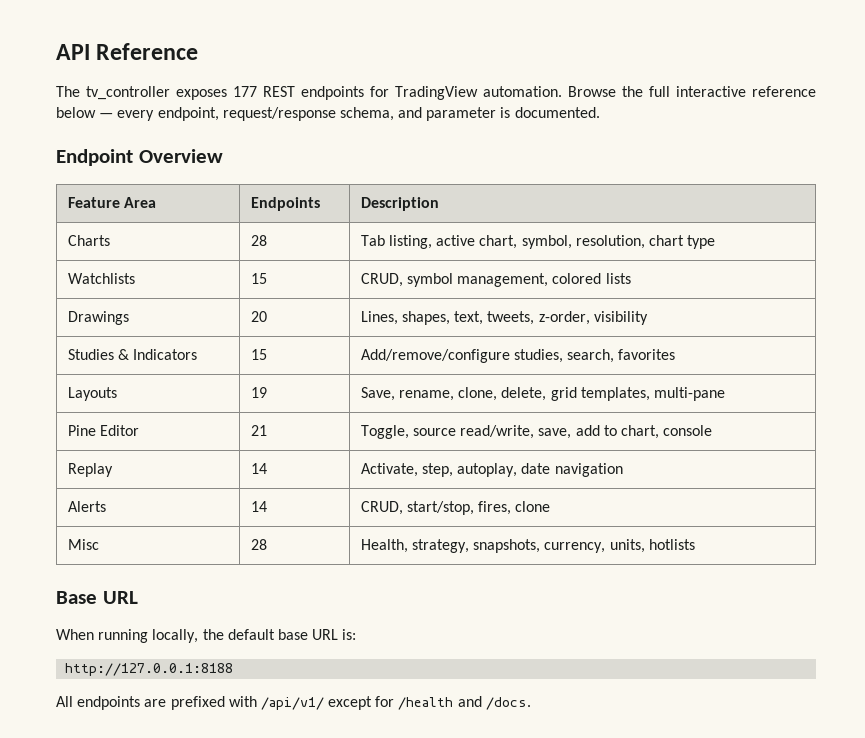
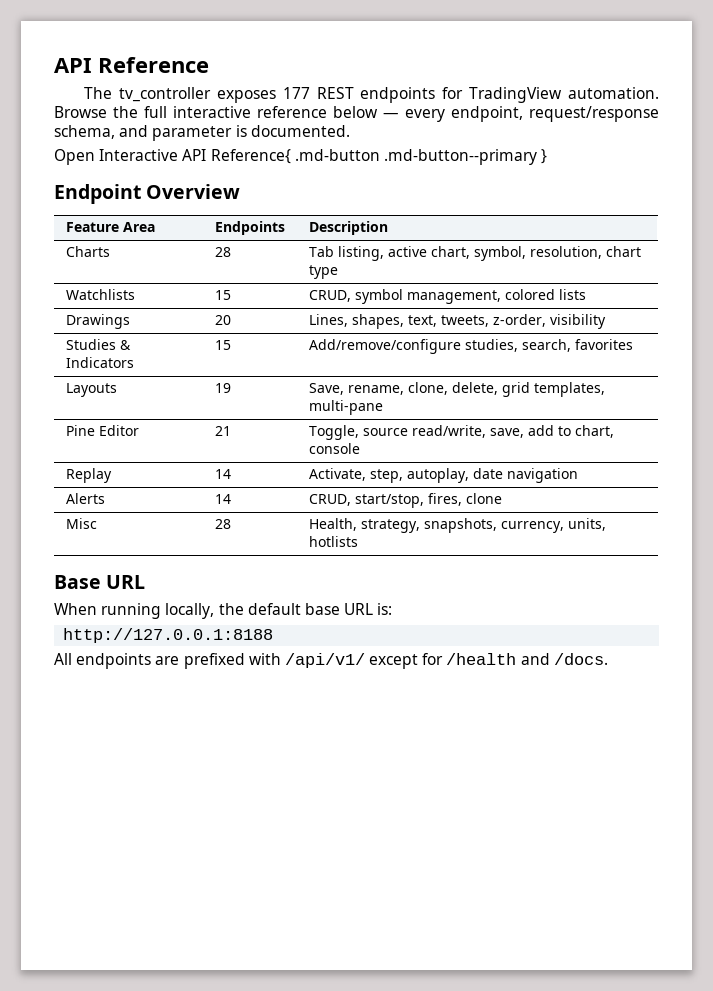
(600, 112) none -> [54,149,548,165] // Open Interactive API Reference{ .md-button .md-button--primary }

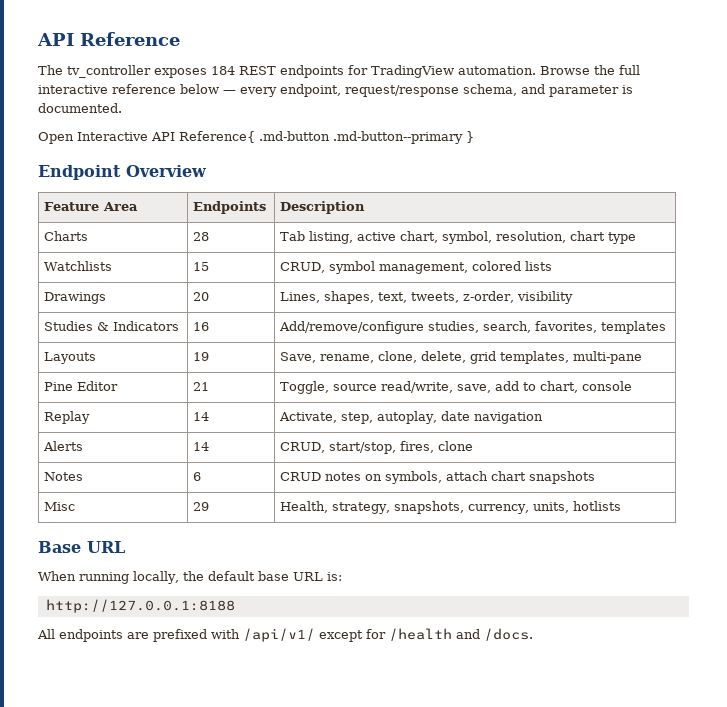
[282,87,310,99] 177 -> [211,66,235,75] 184
[214,340,231,350] 15 -> [193,322,210,331] 16
[574,339,633,350] favorites -> [535,321,667,334] favorites, templates
(502, 498) none -> [44,472,84,481] [193,472,202,481] [280,471,596,484] // Notes | 6 | CRUD notes on symbols, attach chart snapshots
[214,519,231,529] 28 -> [193,502,210,511] 29

